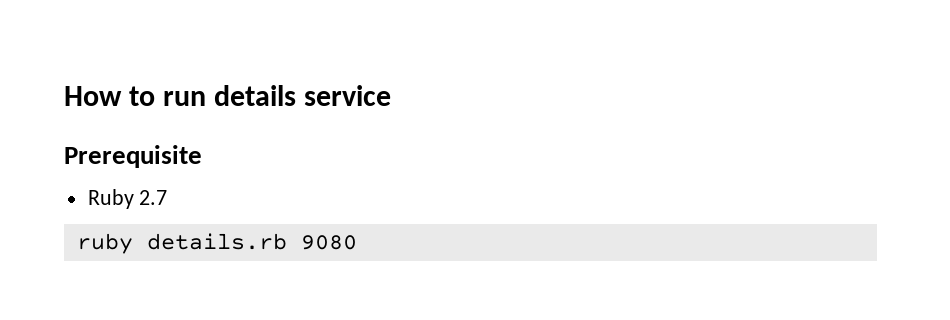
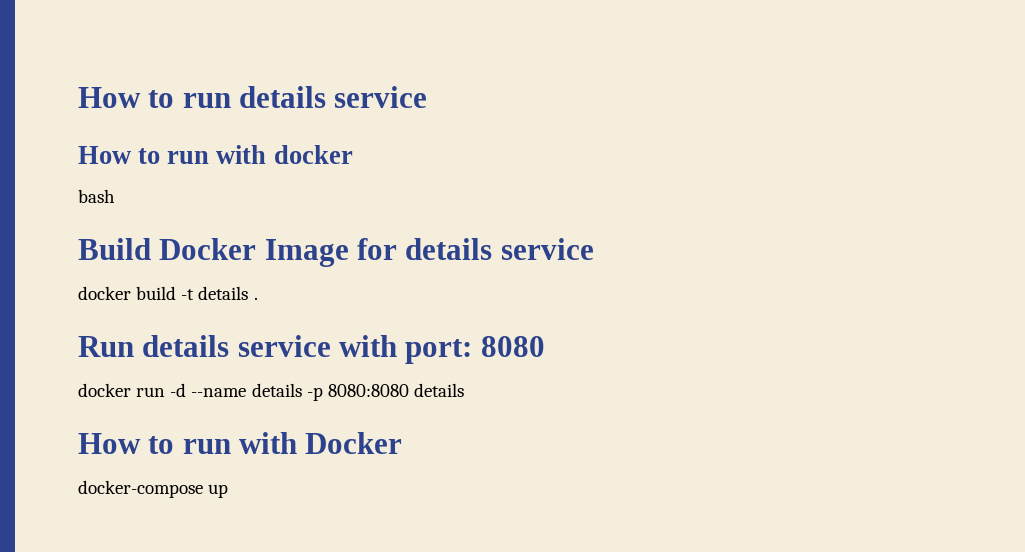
[64,145,202,168] [87,189,168,209] [76,233,357,254] Prerequisite // Ruby 2.7 // ruby details.rb 9080 -> [78,145,353,164] [78,189,115,203] [78,238,594,267] [78,286,258,300] [78,335,545,364] [78,383,464,401] [78,432,403,454] [78,480,229,498] How to run with docker // bash // Build Docker Image for details service // docker build -t details . // Run details service with port: 8080 // docker run -d --name details -p 8080:8080 details // How to run with Docker // docker-compose up

